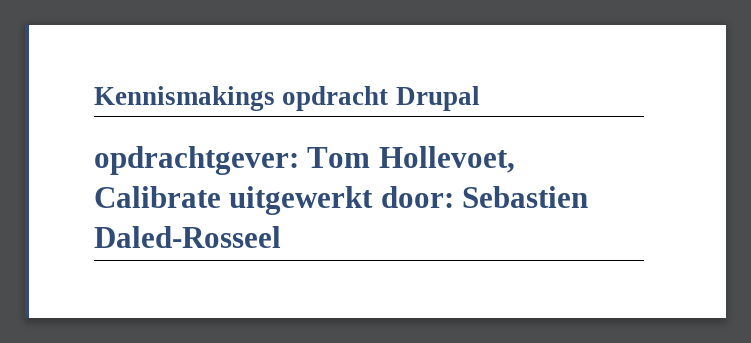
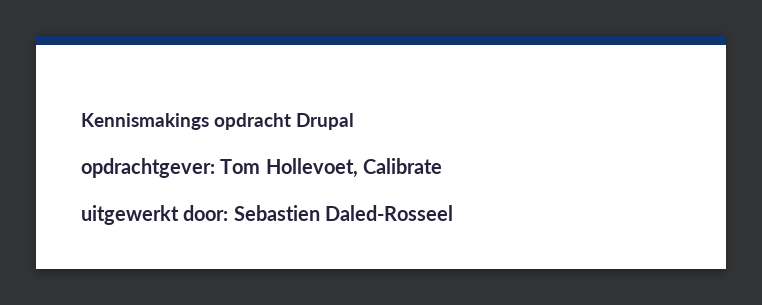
(221, 197) none -> (443, 166) //

